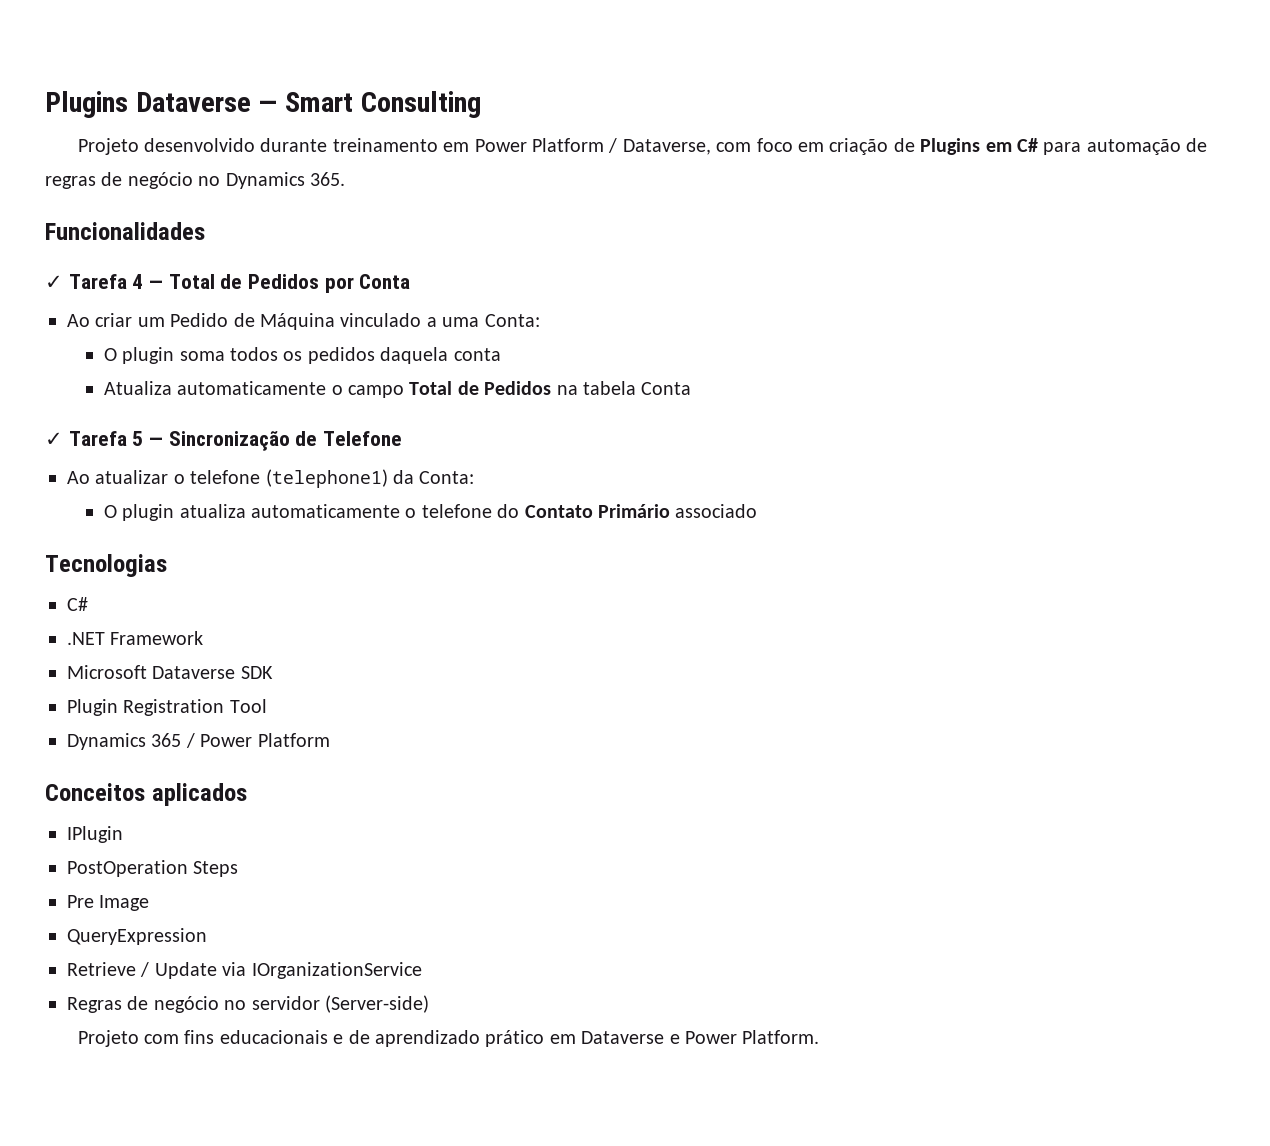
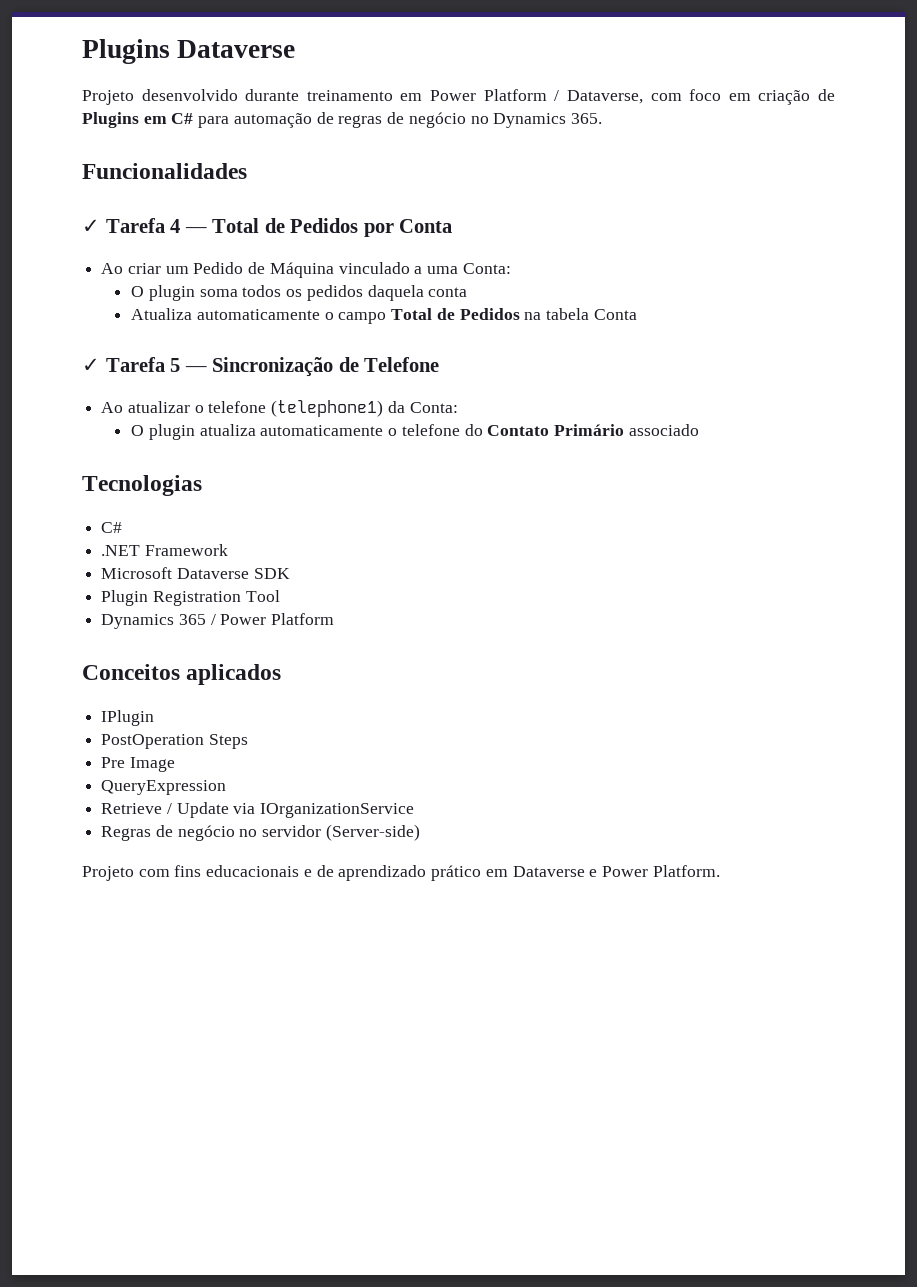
[258,91,481,118] — Smart Consulting -> (296, 49) none

